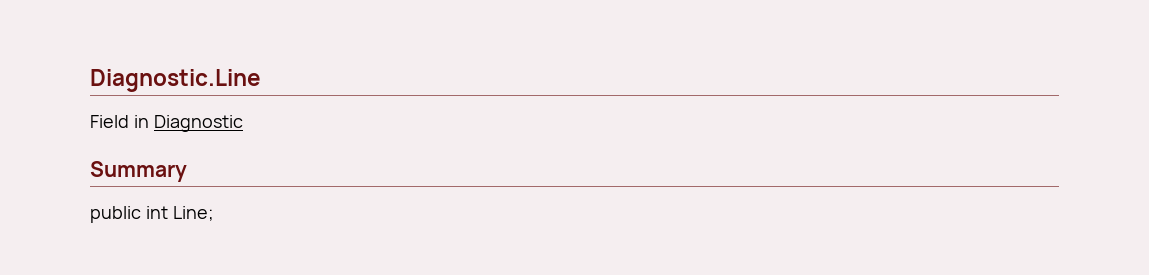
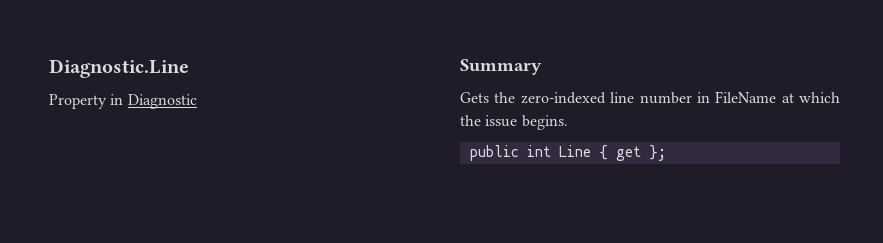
[90,115,129,128] Field -> [49,94,107,109] Property
[90,206,214,223] public int Line; -> [460,91,840,104] [460,115,568,130] [469,145,666,161] Gets the zero-indexed line number in FileName at which the issue begins. // public int Line { get };

